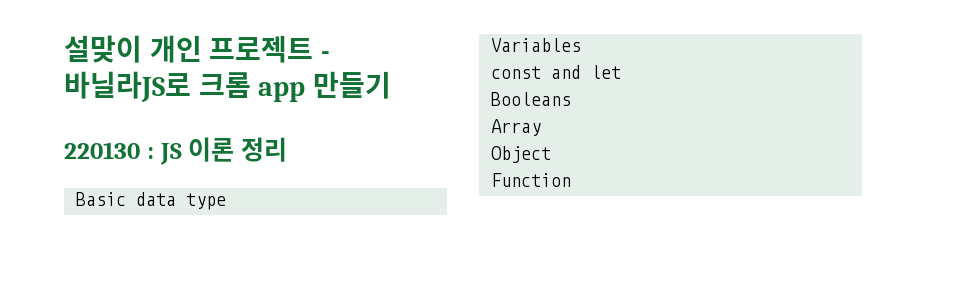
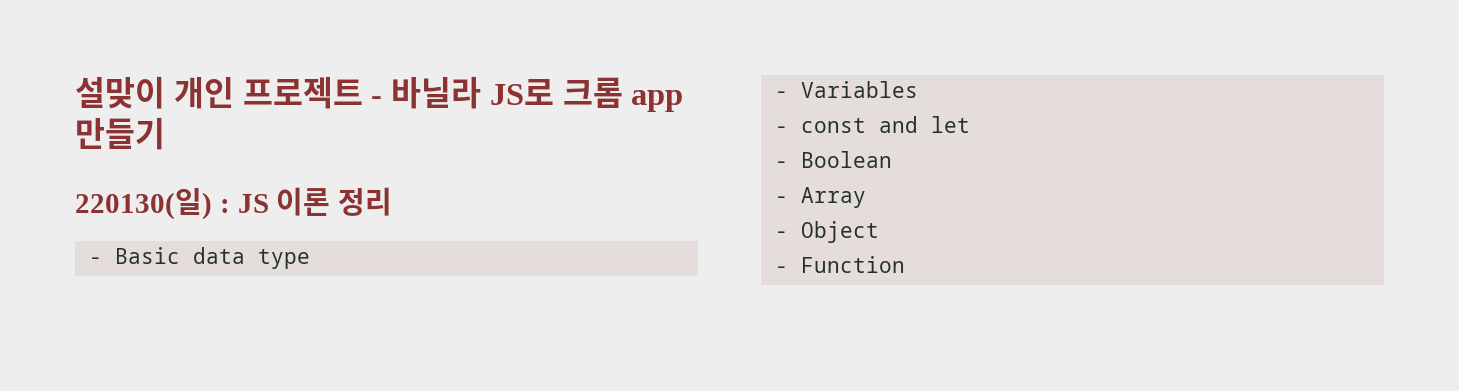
[64,71,191,103] 바닐라JS로 -> [391,76,554,109] 바닐라 JS로
[64,142,140,159] 220130 -> [75,187,212,220] 220130(일)
(287, 149) none -> [88,257,102,264] -
(226, 201) none -> [774,91,788,98] -
(581, 45) none -> [774,126,788,133] -
[491,92,571,106] Booleans // -> [774,151,892,168] [774,196,788,203] - Boolean // -
(541, 127) none -> [774,231,788,238] -
(551, 154) none -> [774,266,788,273] -

